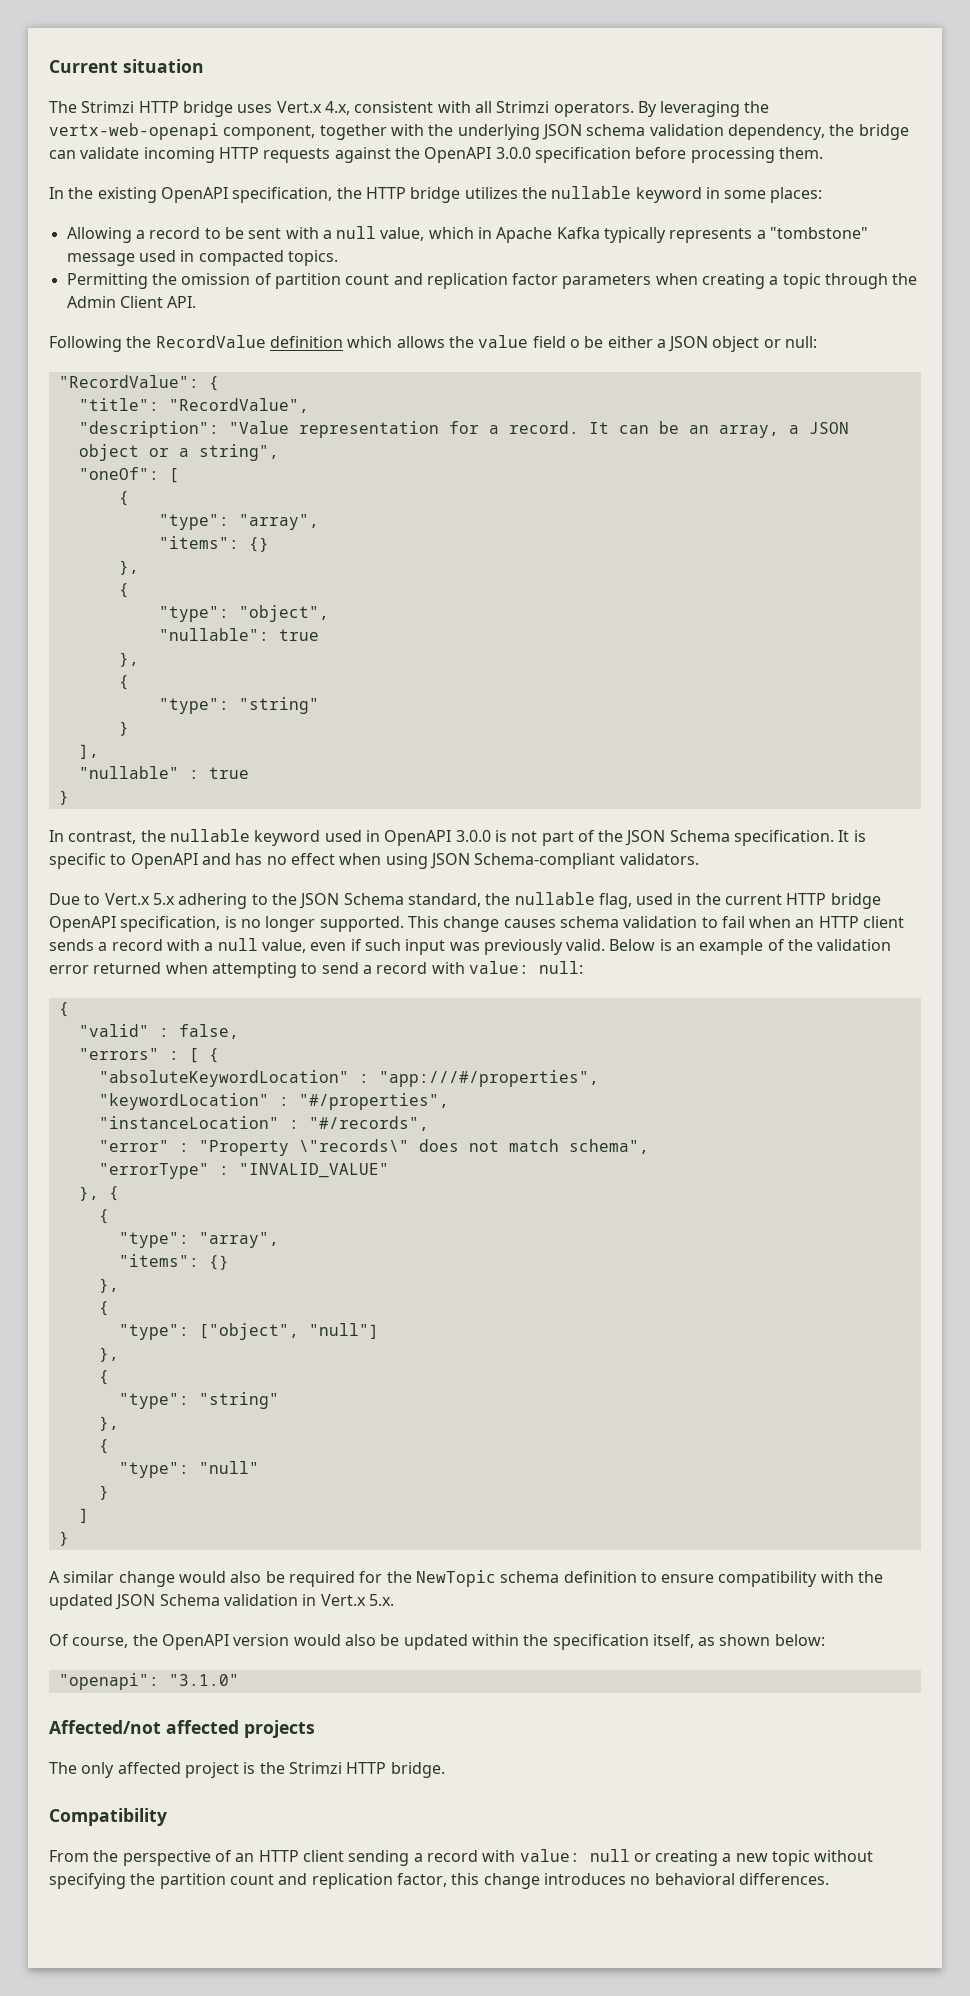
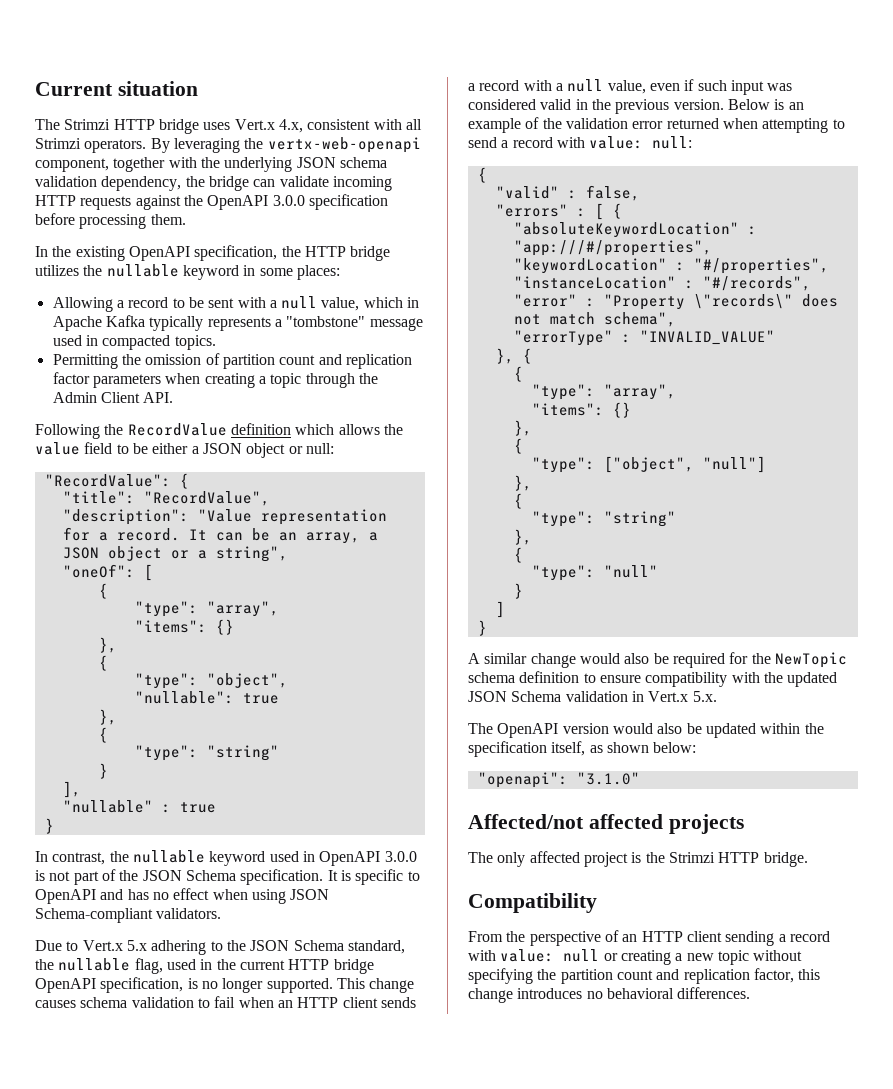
[569,339,580,348] o -> [116,444,129,454] to
[483,939,606,955] previously valid. -> [468,99,724,114] considered valid in the previous version.
[49,1634,158,1648] Of course, the -> [468,723,493,734] The

